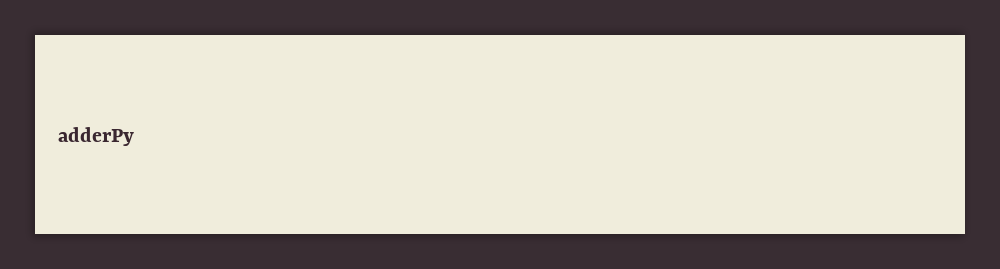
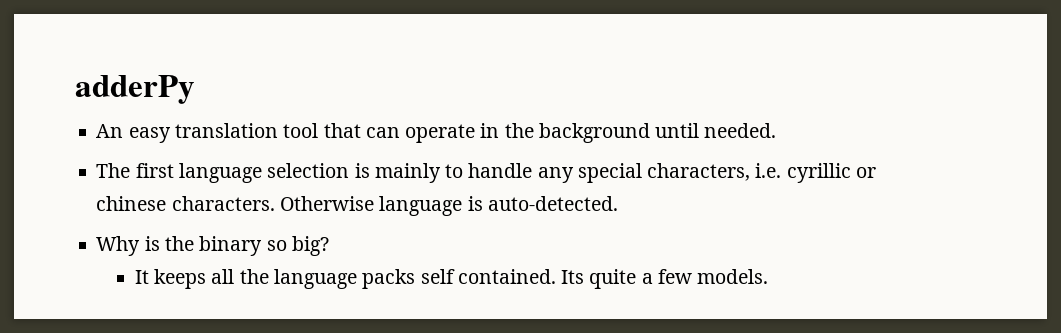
(134, 136) none -> [96,123,777,143] [96,163,876,183] [96,196,618,216] [96,236,329,256] [134,269,769,289] // An easy translation tool that can operate in the background until needed. // The first language selection is mainly to handle any special characters, i.e. cyrillic or chinese characters. Otherwise language is auto-detected. // Why is the binary so big? // It keeps all the language packs self contained. Its quite a few models.

